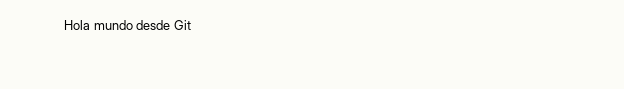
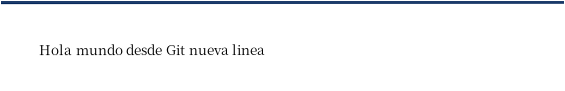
(191, 25) none -> [188,44,267,56] nueva linea

